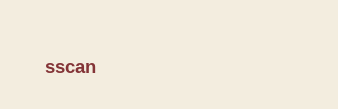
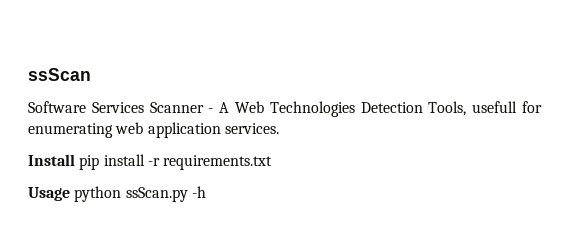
[45,63,96,73] sscan -> [28,68,91,81] [28,101,543,117] [28,122,279,138] [28,154,273,170] [28,186,206,202] ssScan // Software Services Scanner - A Web Technologies Detection Tools, usefull for enumerating web application services. // Install pip install -r requirements.txt // Usage python ssScan.py -h

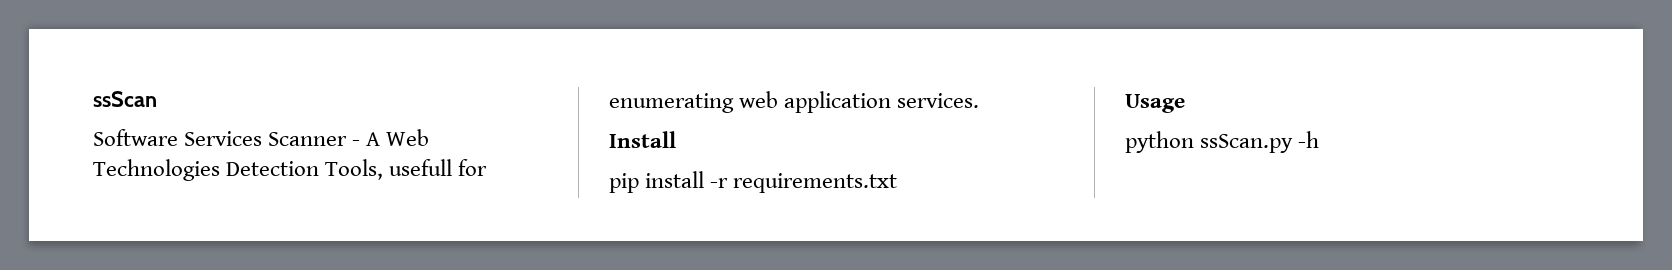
(75, 160) none -> (676, 139) //
(70, 194) none -> (1185, 103) //

